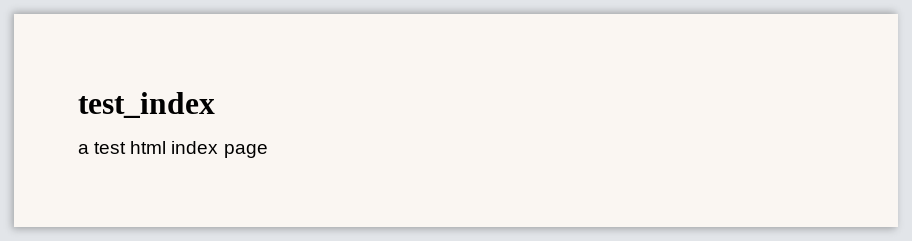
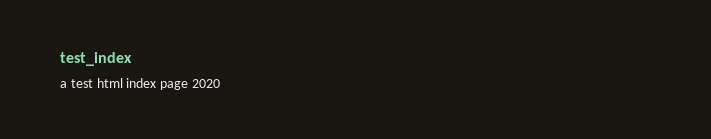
(268, 151) none -> [191,79,220,88] 2020

